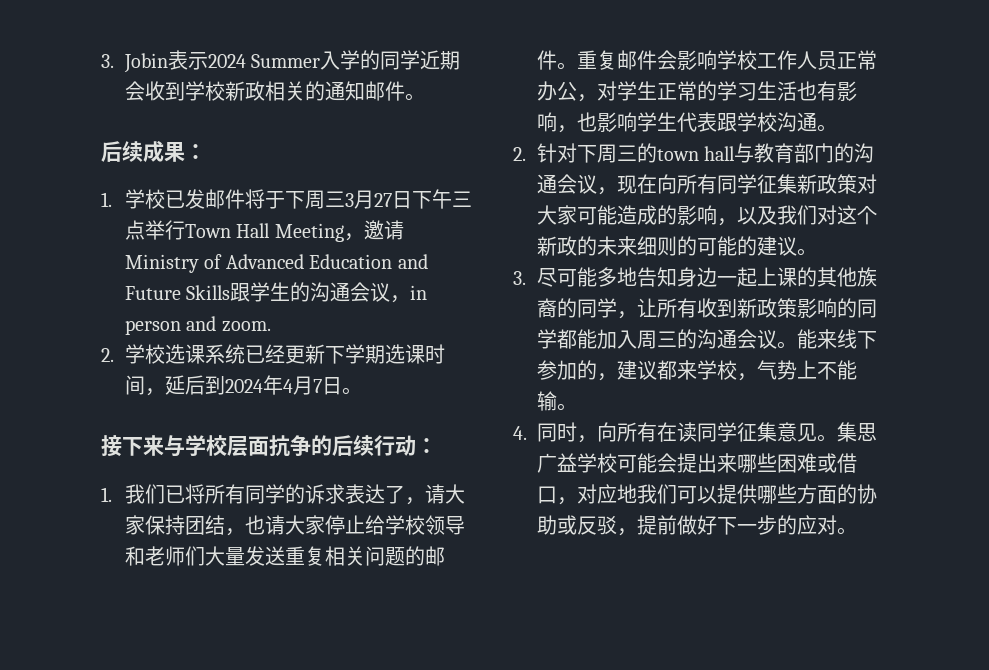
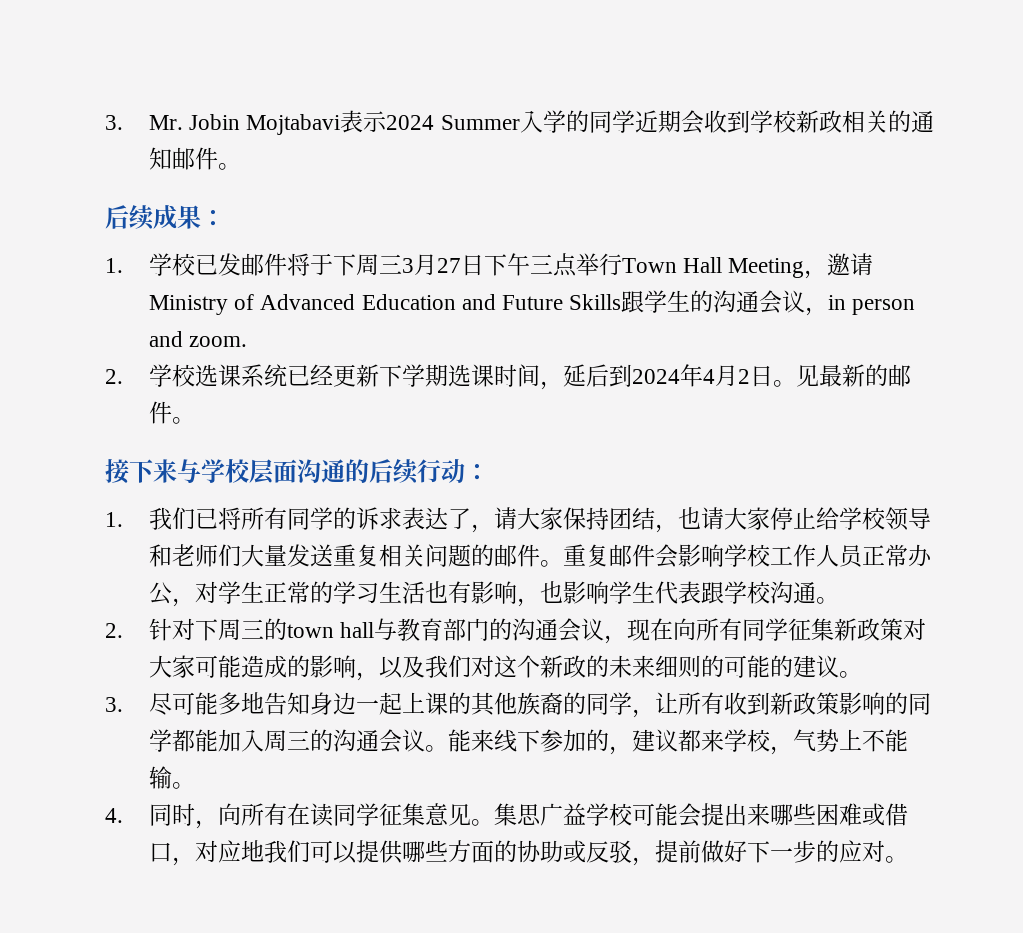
[101,53,168,73] 3. Jobin -> [105,114,341,135] 3. Mr. Jobin Mojtabavi
[312,379,322,393] 7 -> [737,369,750,384] 2
(362, 391) none -> [795,364,911,387] [148,401,195,424] 见最新的邮件。
[269,435,311,457] 抗争 -> [297,459,345,483] 沟通

